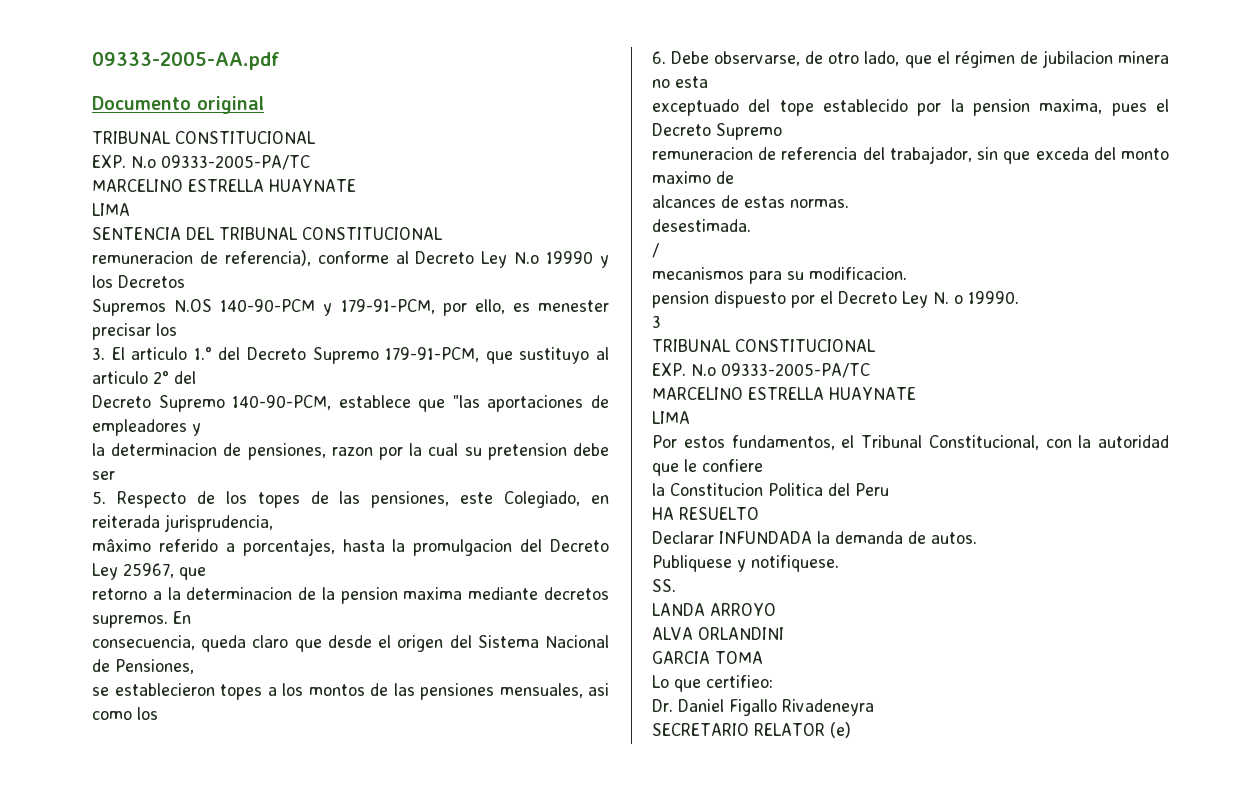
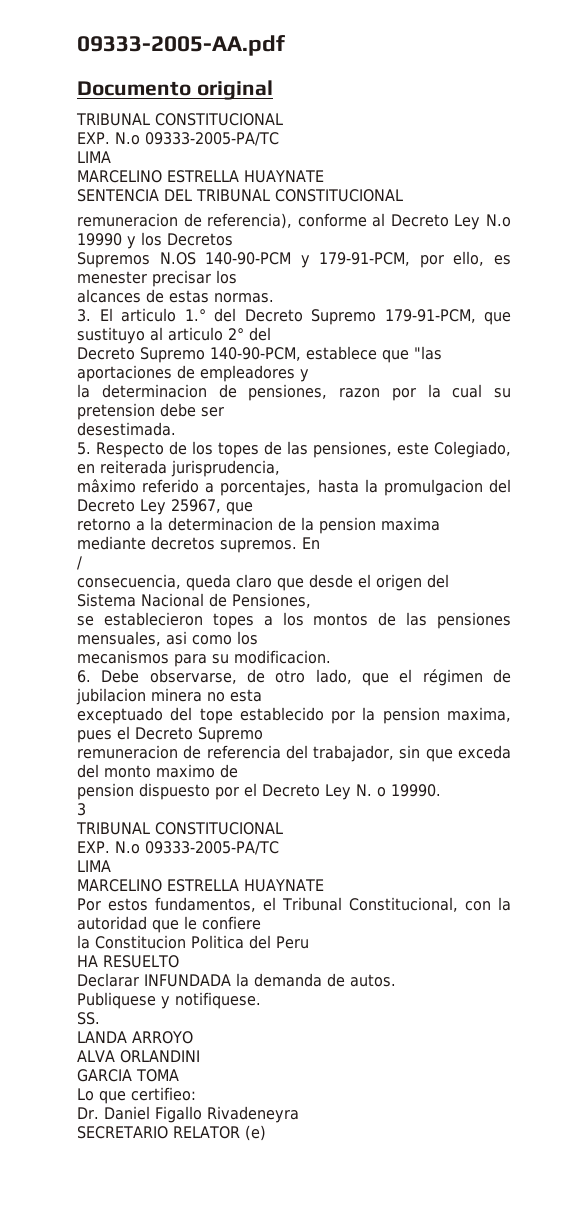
[92,179,356,192] [92,203,130,216] // MARCELINO ESTRELLA HUAYNATE // LIMA -> [77,151,111,163] [77,170,324,183] // LIMA // MARCELINO ESTRELLA HUAYNATE
(177, 329) none -> [77,289,274,303] // alcances de estas normas.
(115, 475) none -> [77,422,176,436] // desestimada.
(191, 617) none -> [77,556,82,570] // /
(158, 713) none -> [77,650,331,667] // mecanismos para su modificacion.
[652,195,849,208] [652,219,751,232] [652,243,659,258] [652,267,907,284] // alcances de estas normas. // desestimada. // / // mecanismos para su modificacion. -> (238, 771) none
[652,387,916,400] [652,411,690,424] // MARCELINO ESTRELLA HUAYNATE // LIMA -> [77,860,111,872] [77,879,324,892] // LIMA // MARCELINO ESTRELLA HUAYNATE

